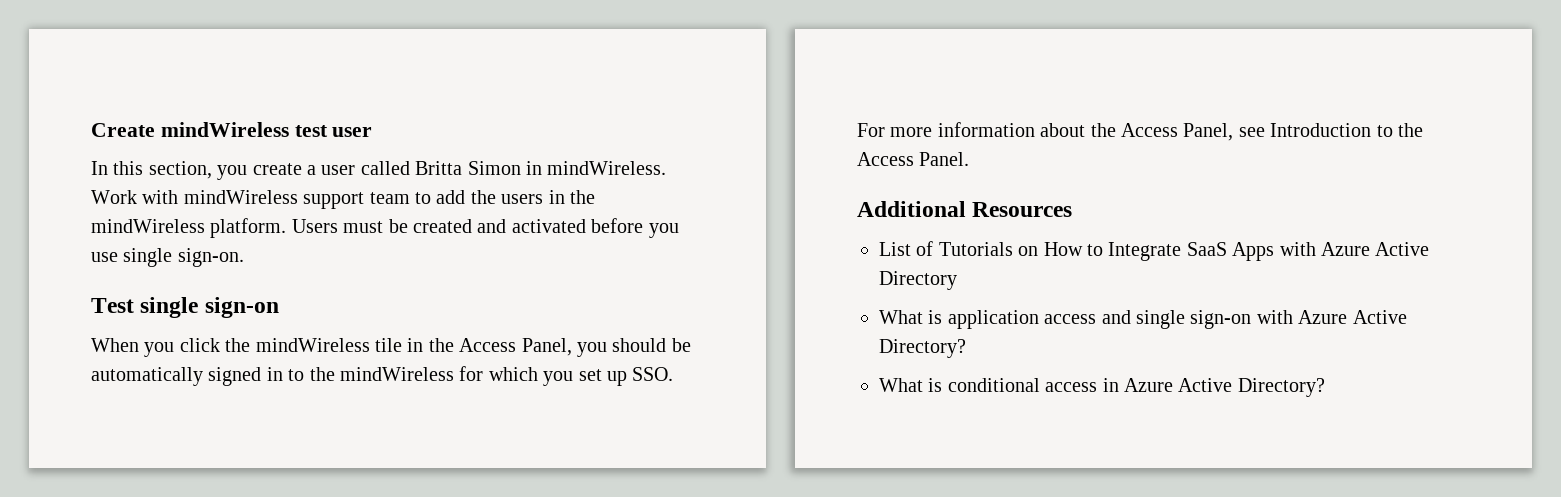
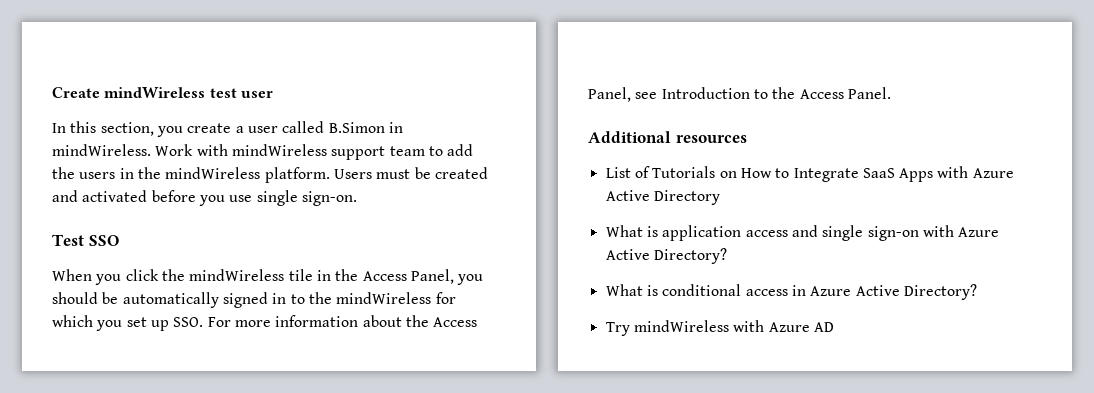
[415,161,521,175] Britta Simon -> [328,122,385,133] B.Simon
[140,297,279,318] single sign-on -> [88,235,119,246] SSO
[972,202,1073,217] Resources -> [675,135,747,143] resources
(1325, 387) none -> [605,320,834,336] // Try mindWireless with Azure AD

